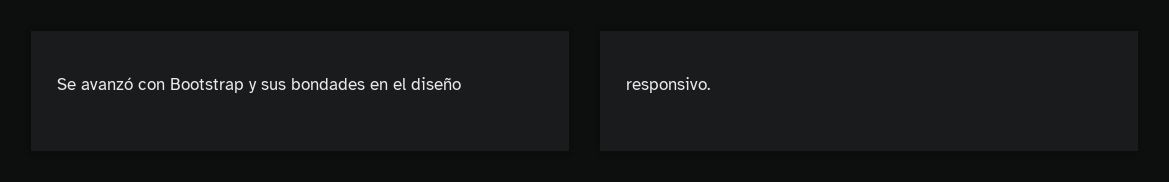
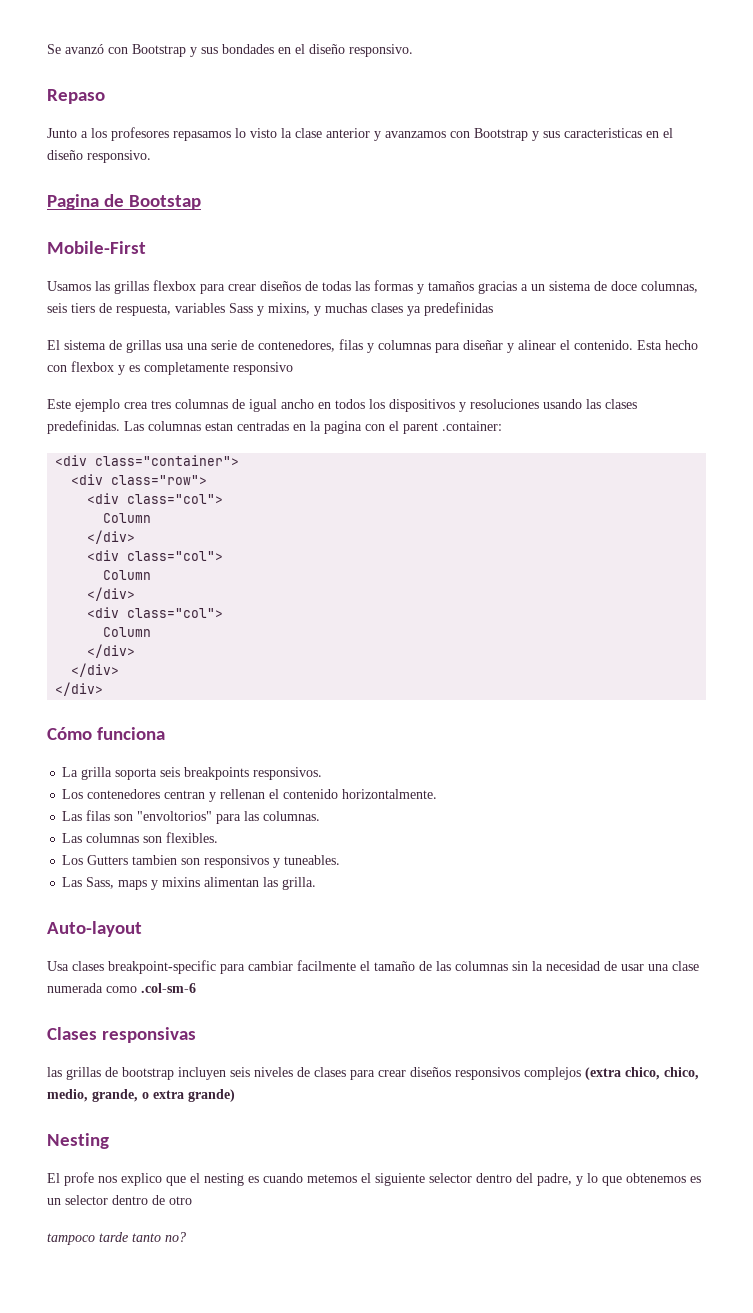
(710, 85) none -> [47,89,105,104] [47,127,673,141] [47,150,151,163] [47,194,202,210] [47,241,146,254] [47,280,698,294] [47,302,493,316] [47,339,698,353] [47,361,293,375] [47,399,637,412] [47,420,502,434] [55,455,240,466] [71,474,208,485] [87,493,224,504] [103,513,152,523] [87,530,136,544] [87,550,224,561] [103,570,152,580] [87,587,136,601] [87,607,224,618] [103,627,152,637] [87,644,136,658] [71,663,120,677] [55,682,104,696] [47,727,166,740] [62,767,323,780] [62,789,438,802] [62,810,321,824] [62,832,219,843] [62,855,341,868] [62,877,317,890] [47,921,142,937] [47,960,699,974] [47,983,196,993] [47,1027,197,1043] [47,1067,699,1080] [47,1089,235,1102] [47,1133,109,1149] [47,1172,701,1186] [47,1195,192,1205] [47,1232,186,1245] // Repaso // Junto a los profesores repasamos lo visto la clase anterior y avanzamos con Bootstrap y sus caracteristicas en el diseño responsivo. // Pagina de Bootstap // Mobile-First // Usamos las grillas flexbox para crear diseños de todas las formas y tamaños gracias a un sistema de doce columnas, seis tiers de respuesta, variables Sass y mixins, y muchas clases ya predefinidas // El sistema de grillas usa una serie de contenedores, filas y columnas para diseñar y alinear el contenido. Esta hecho con flexbox y es completamente responsivo // Este ejemplo crea tres columnas de igual ancho en todos los dispositivos y resoluciones usando las clases predefinidas. Las columnas estan centradas en la pagina con el parent .container: // <div class="container"> // <div class="row"> // <div class="col"> // Column // </div> // <div class="col"> // Column // </div> // <div class="col"> // Column // </div> // </div> // </div> // Cómo funciona // La grilla soporta seis breakpoints responsivos. // Los contenedores centran y rellenan el contenido horizontalmente. // Las filas son "envoltorios" para las columnas. // Las columnas son flexibles. // Los Gutters tambien son responsivos y tuneables. // Las Sass, maps y mixins alimentan las grilla. // Auto-layout // Usa clases breakpoint-specific para cambiar facilmente el tamaño de las columnas sin la necesidad de usar una clase numerada como .col-sm-6 // Clases responsivas // las grillas de bootstrap incluyen seis niveles de clases para crear diseños responsivos complejos (extra chico, chico, medio, grande, o extra grande) // Nesting // El profe nos explico que el nesting es cuando metemos el siguiente selector dentro del padre, y lo que obtenemos es un selector dentro de otro // tampoco tarde tanto no?

